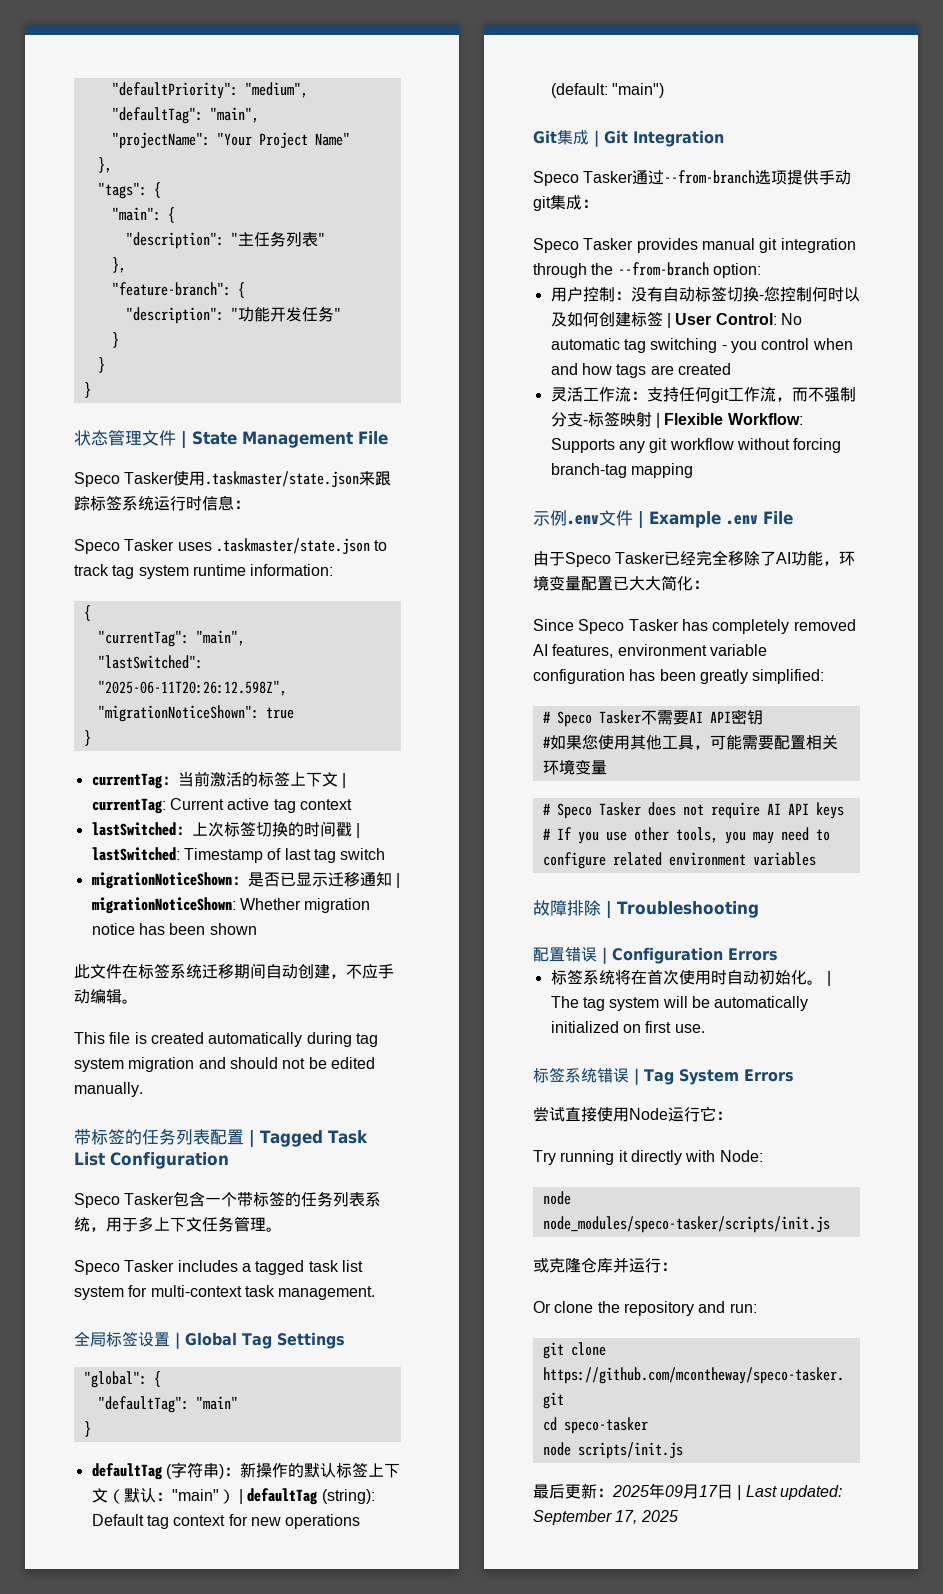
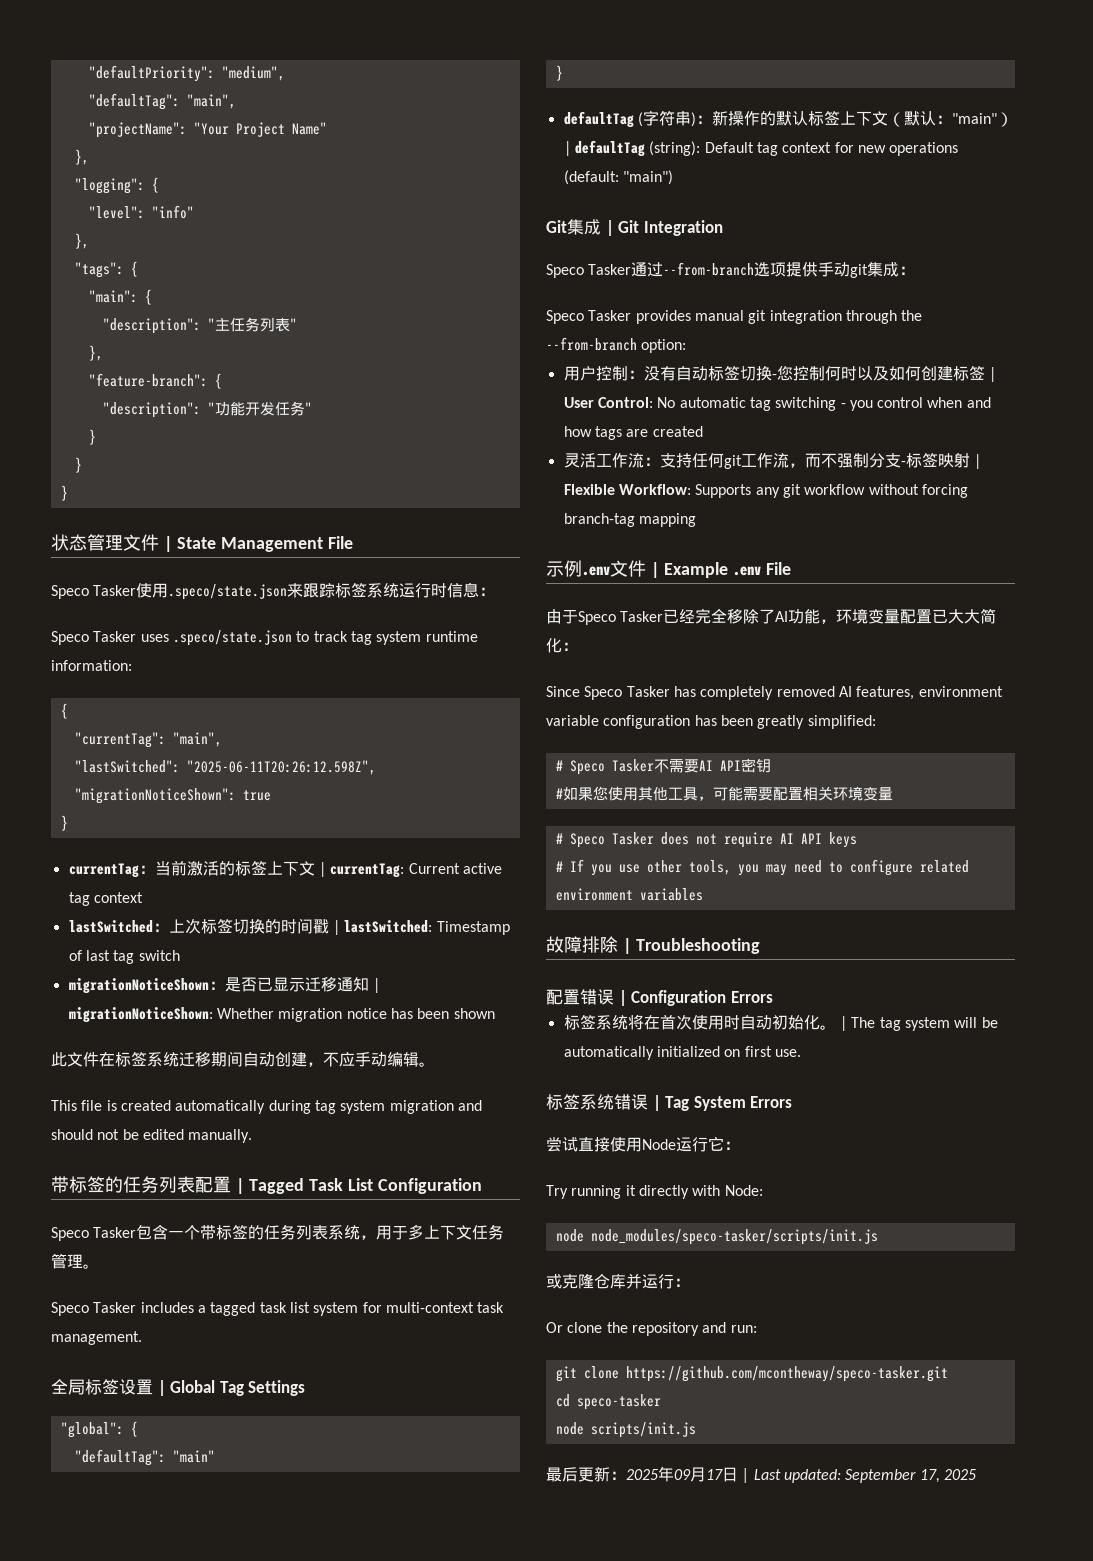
(112, 165) none -> [74,177,159,194] [88,205,194,219] [74,233,89,249] // "logging": { // "level": "info" // },
[205,471,360,488] .taskmaster/state.json -> [168,584,288,600] .speco/state.json
[215,538,370,555] .taskmaster/state.json -> [172,630,292,646] .speco/state.json

